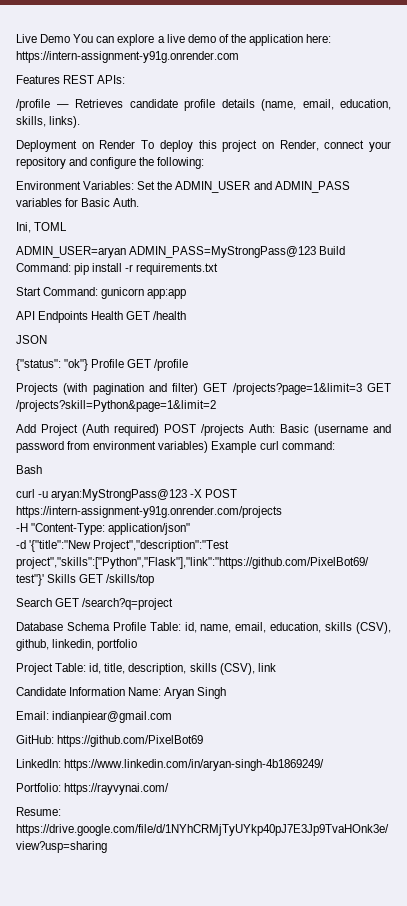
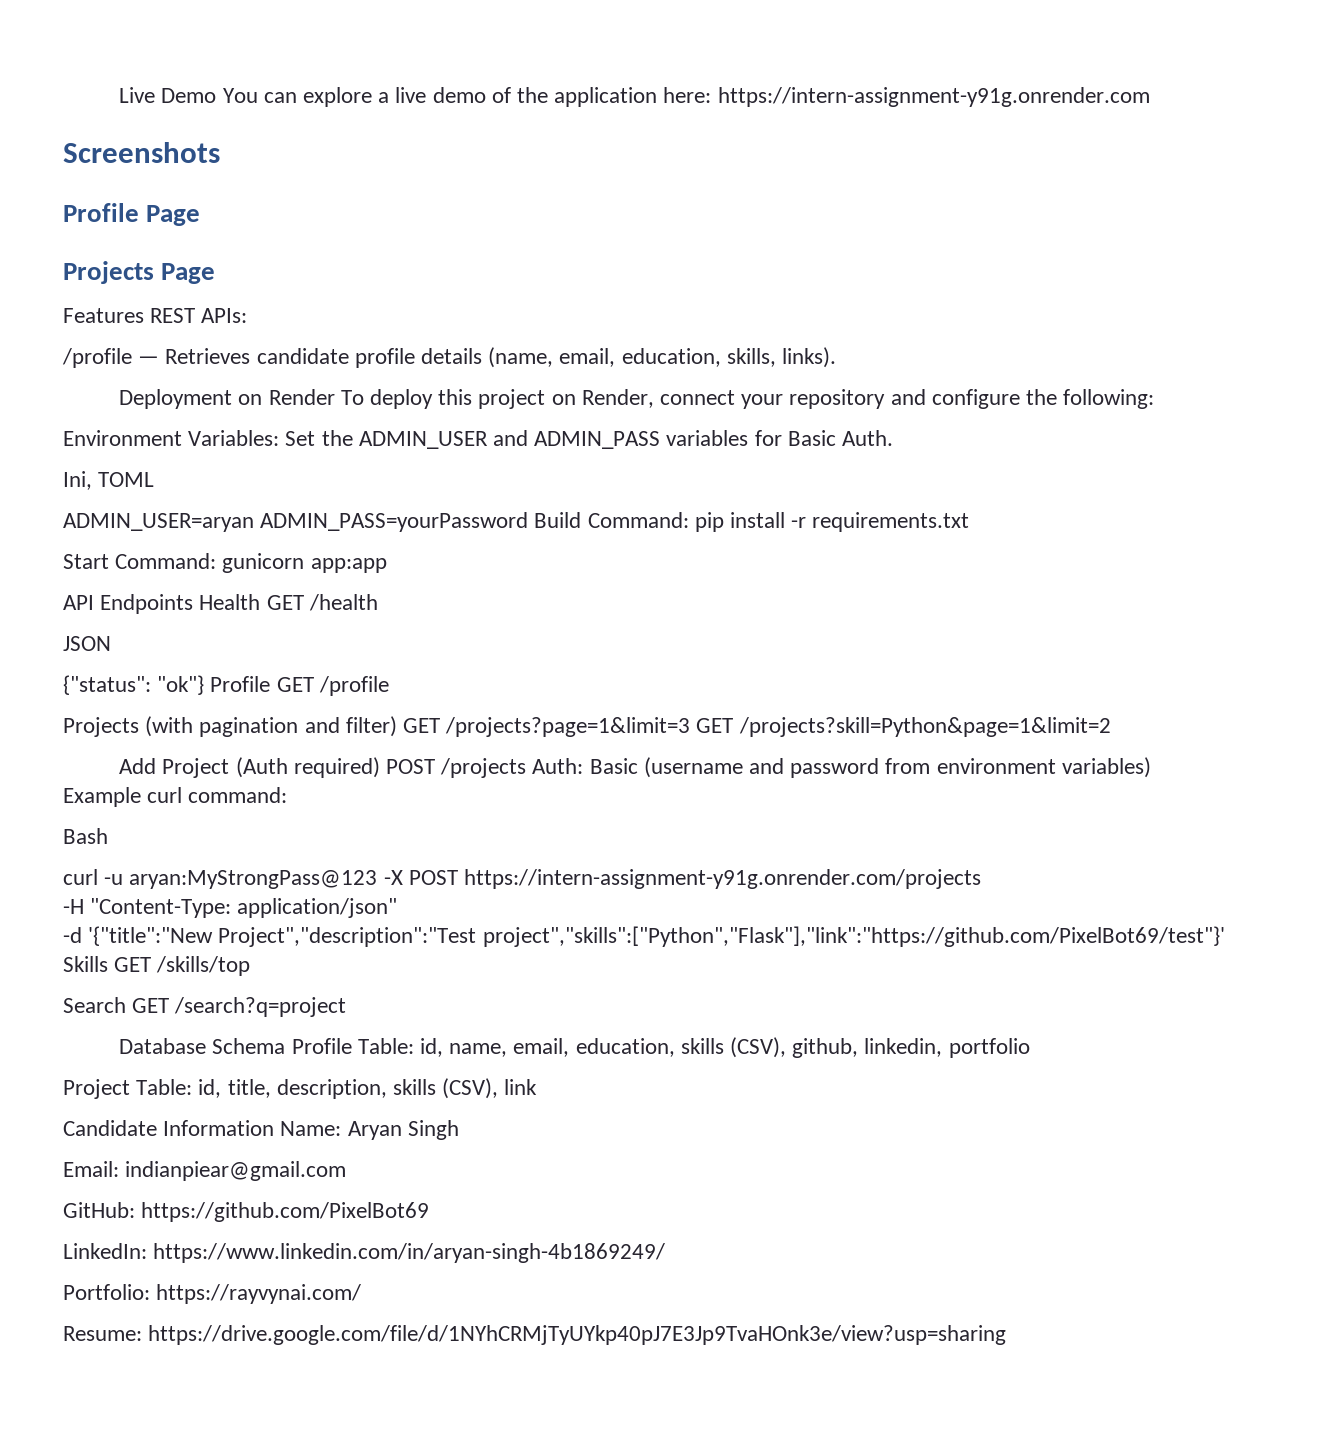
(239, 57) none -> [63,142,220,163] [63,203,201,226] [63,261,216,284] // Screenshots // Profile Page // Projects Page
[129,246,317,258] ADMIN_PASS=MyStrongPass@123 -> [260,512,529,532] ADMIN_PASS=yourPassword

